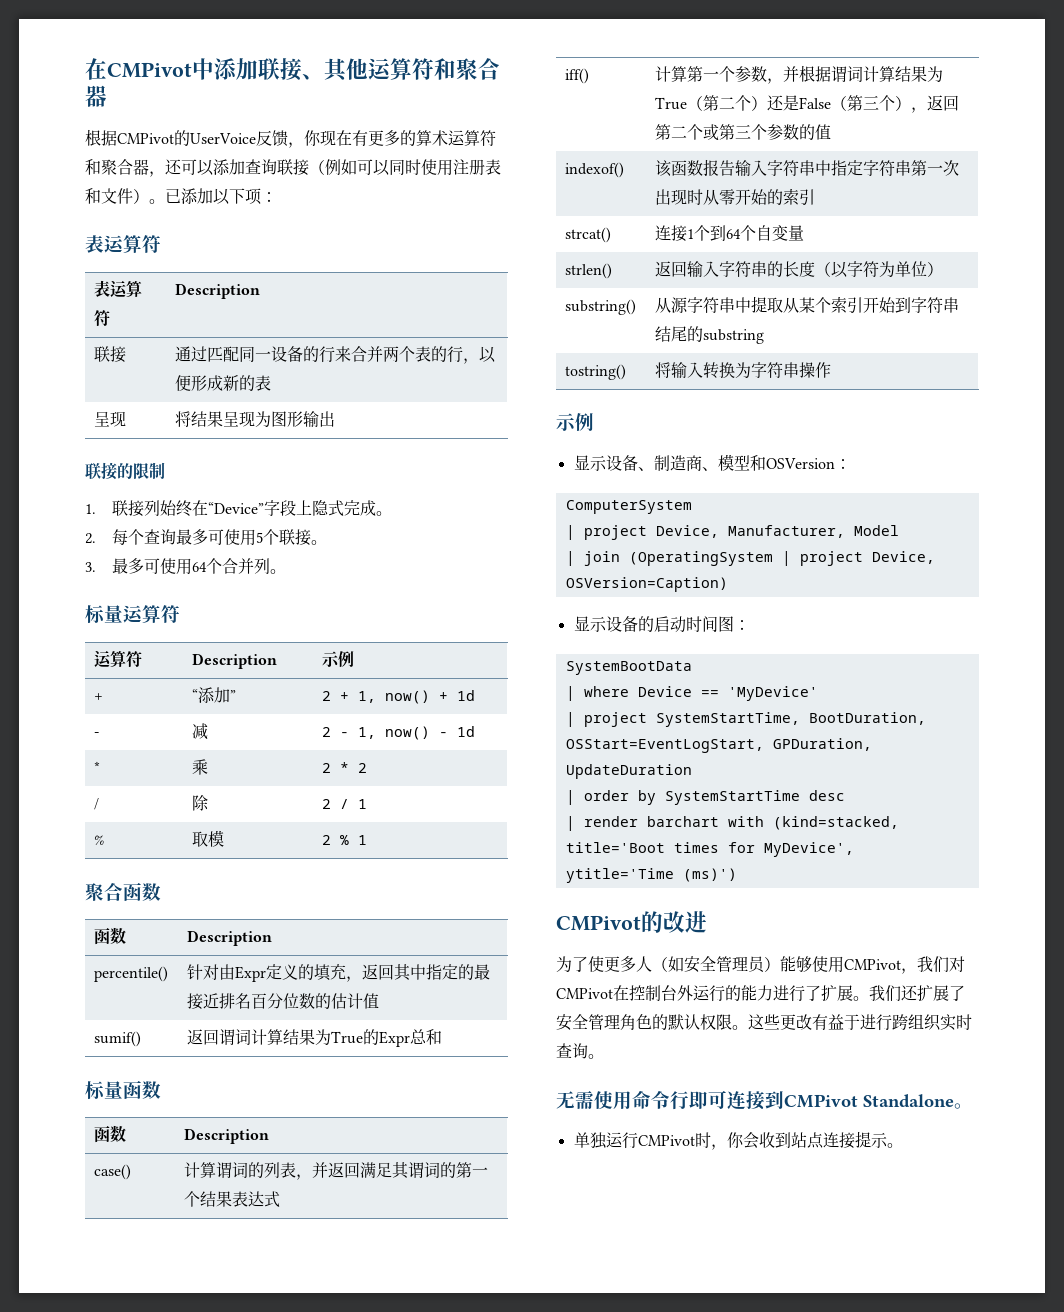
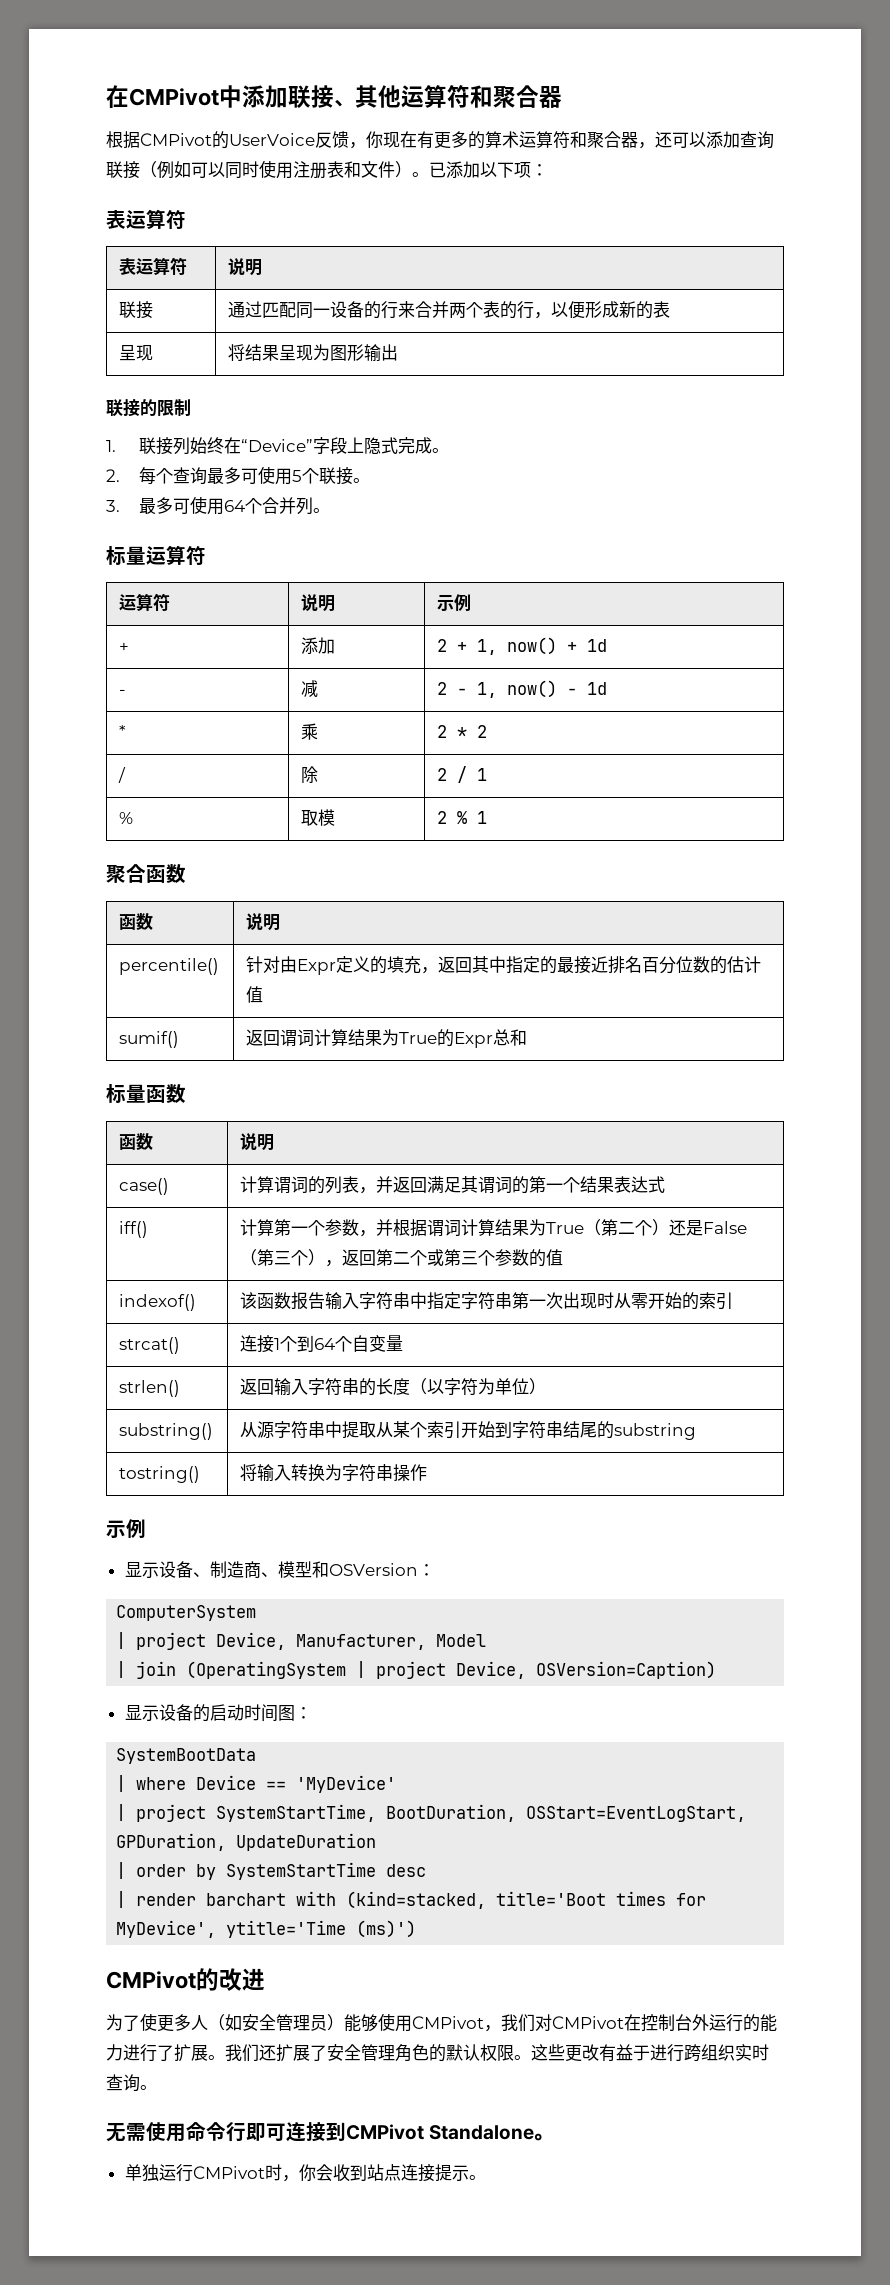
[175,283,261,299] Description -> [228,258,263,276] 说明
[192,653,278,669] Description -> [301,594,336,612] 说明
[192,687,237,703] “添加” -> [301,637,336,654] 添加
[187,930,273,946] Description -> [246,913,281,931] 说明
[184,1128,270,1144] Description -> [240,1133,275,1151] 说明

